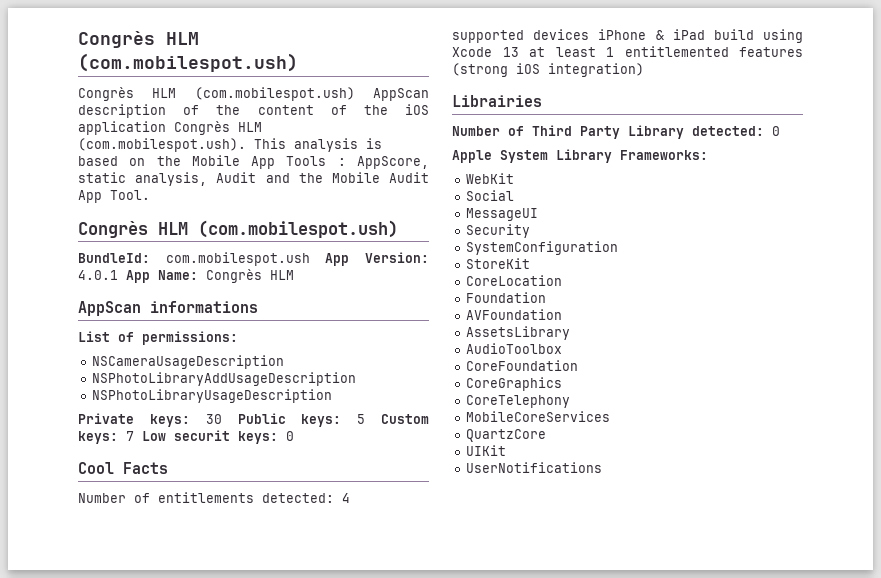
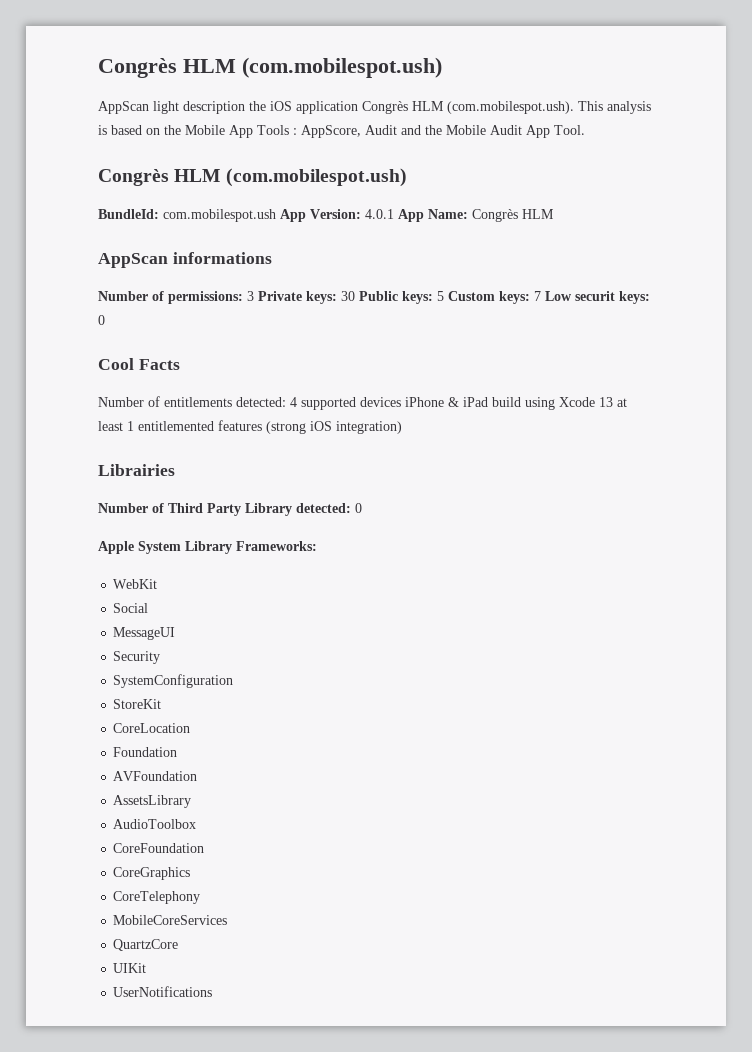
[78,31,199,48] [78,53,298,72] [78,87,429,101] [78,104,347,118] Congrès HLM (com.mobilespot.ush) // Congrès HLM (com.mobilespot.ush) AppScan description of the content of -> [98,57,442,78] [98,101,245,114] Congrès HLM (com.mobilespot.ush) // AppScan light description
[78,172,208,186] static analysis, -> (361, 131) none
[78,331,110,342] List -> [98,291,148,301] Number
[92,355,285,369] [92,372,357,386] [92,389,333,403] // NSCameraUsageDescription // NSPhotoLibraryAddUsageDescription // NSPhotoLibraryUsageDescription // -> [247,291,254,301] 3

